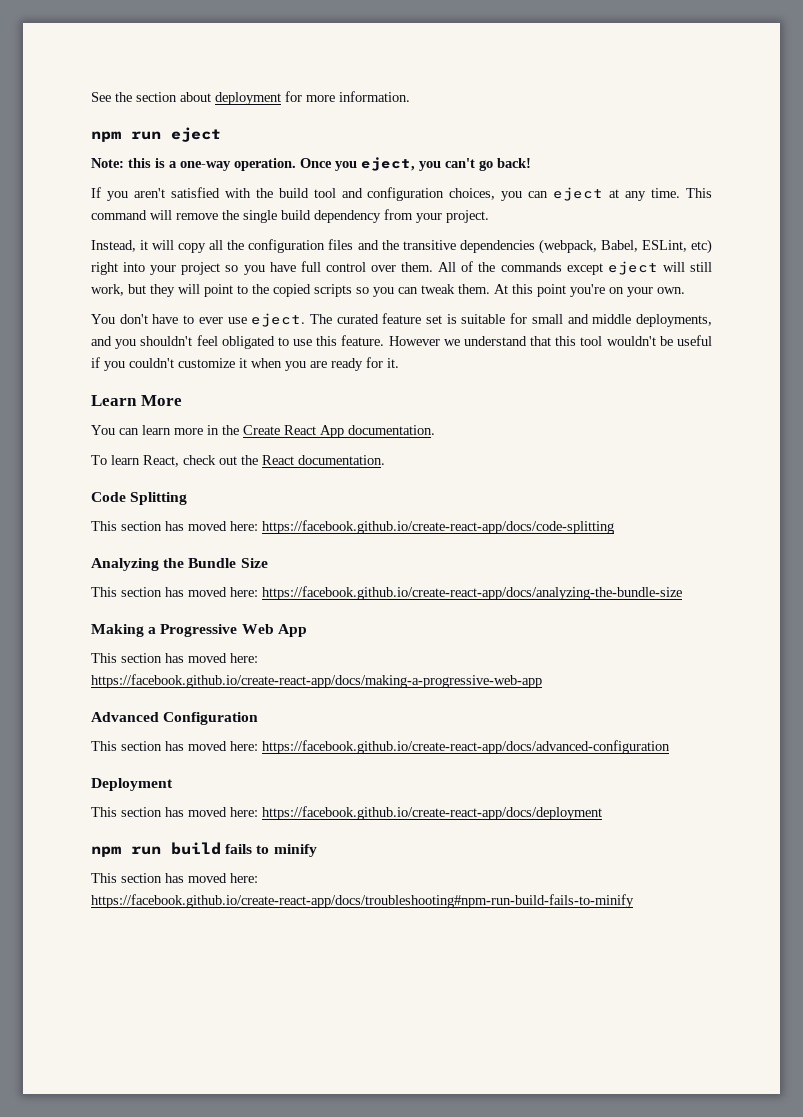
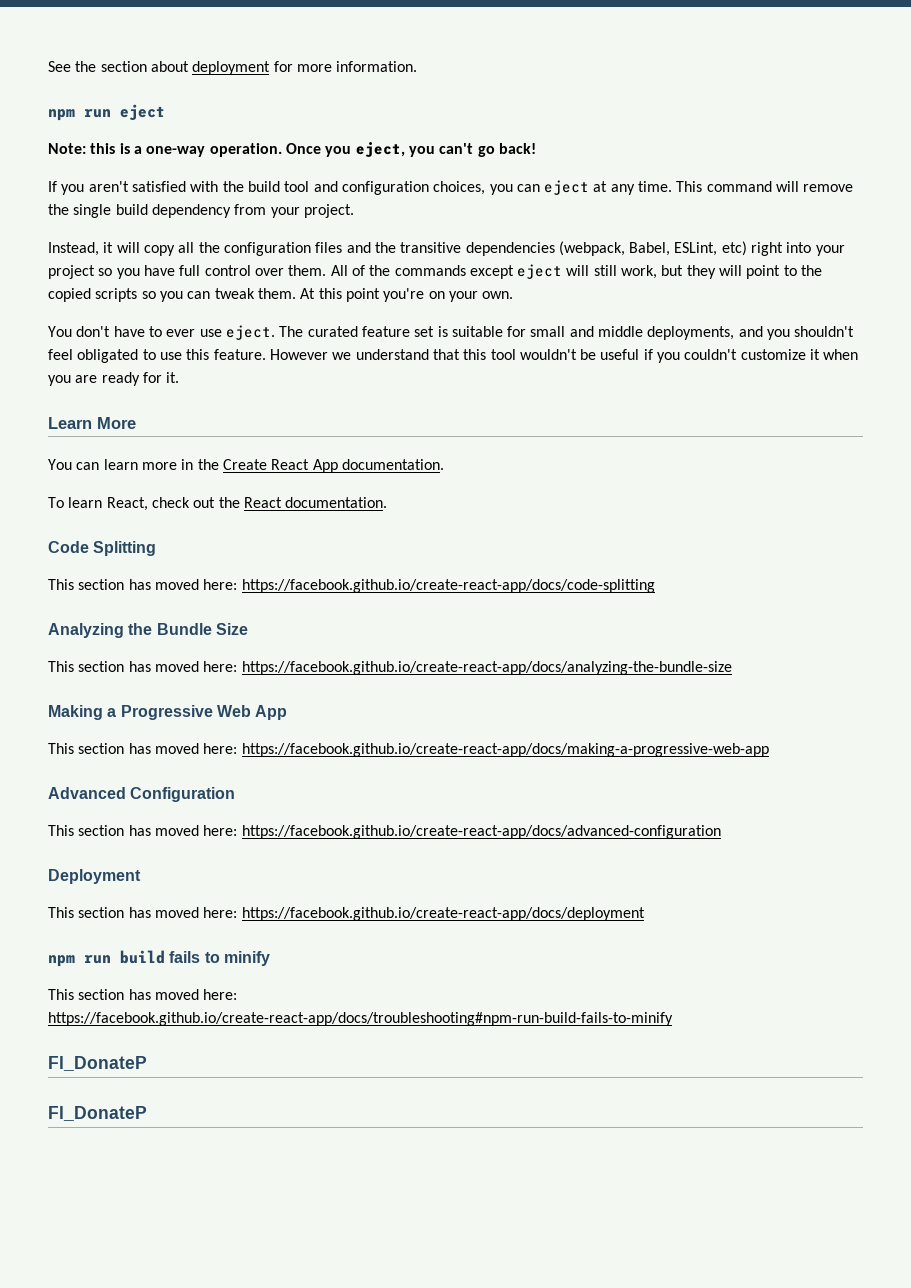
(634, 901) none -> [48,1056,147,1071] [48,1106,147,1121] // Fl_DonateP // Fl_DonateP

